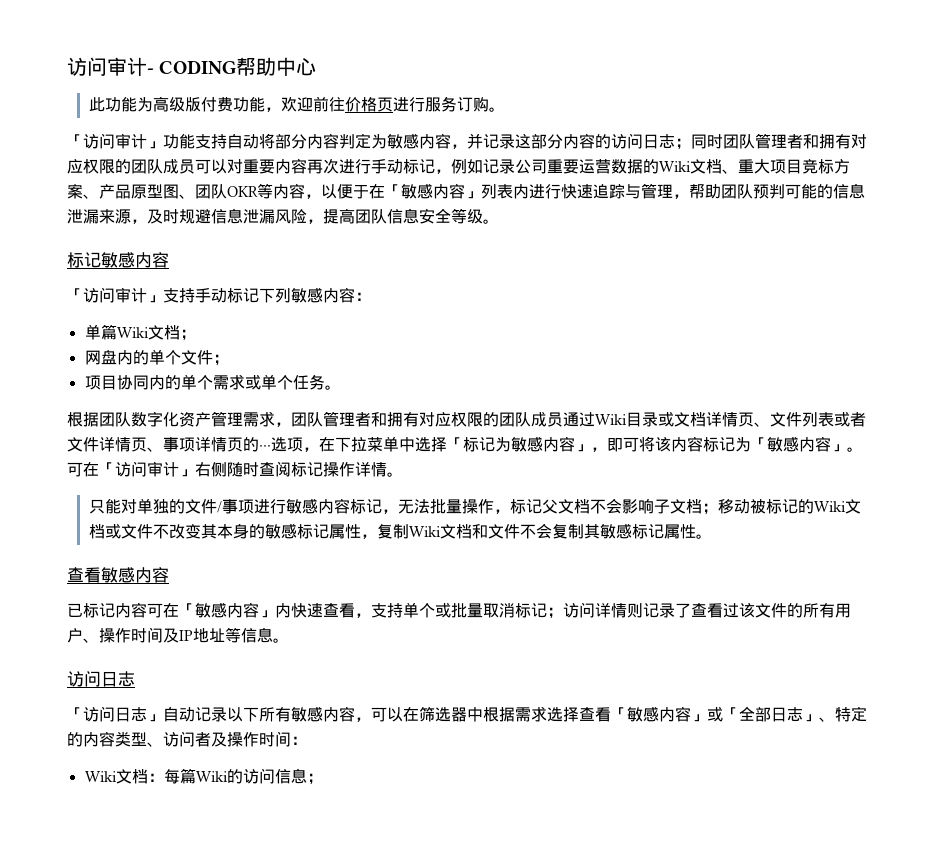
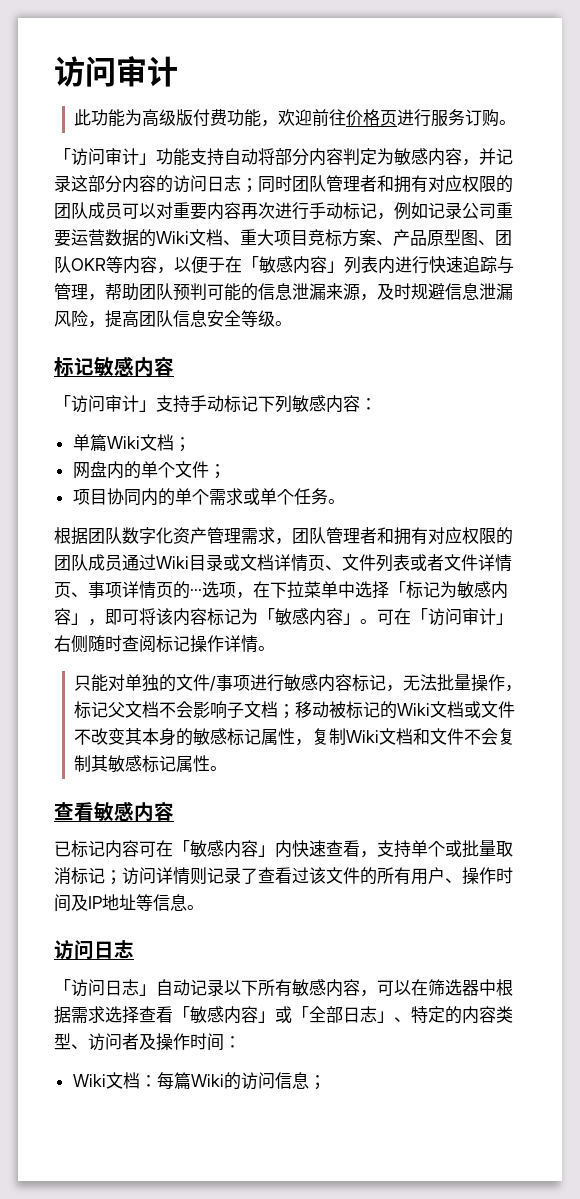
[67,57,317,76] 访问审计- CODING帮助中心 -> [54,56,178,87] 访问审计

